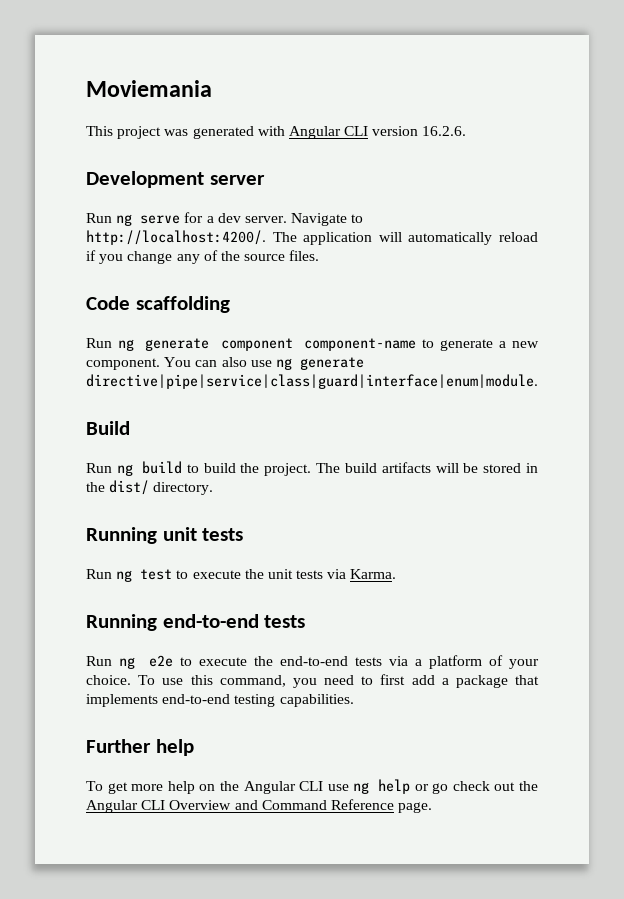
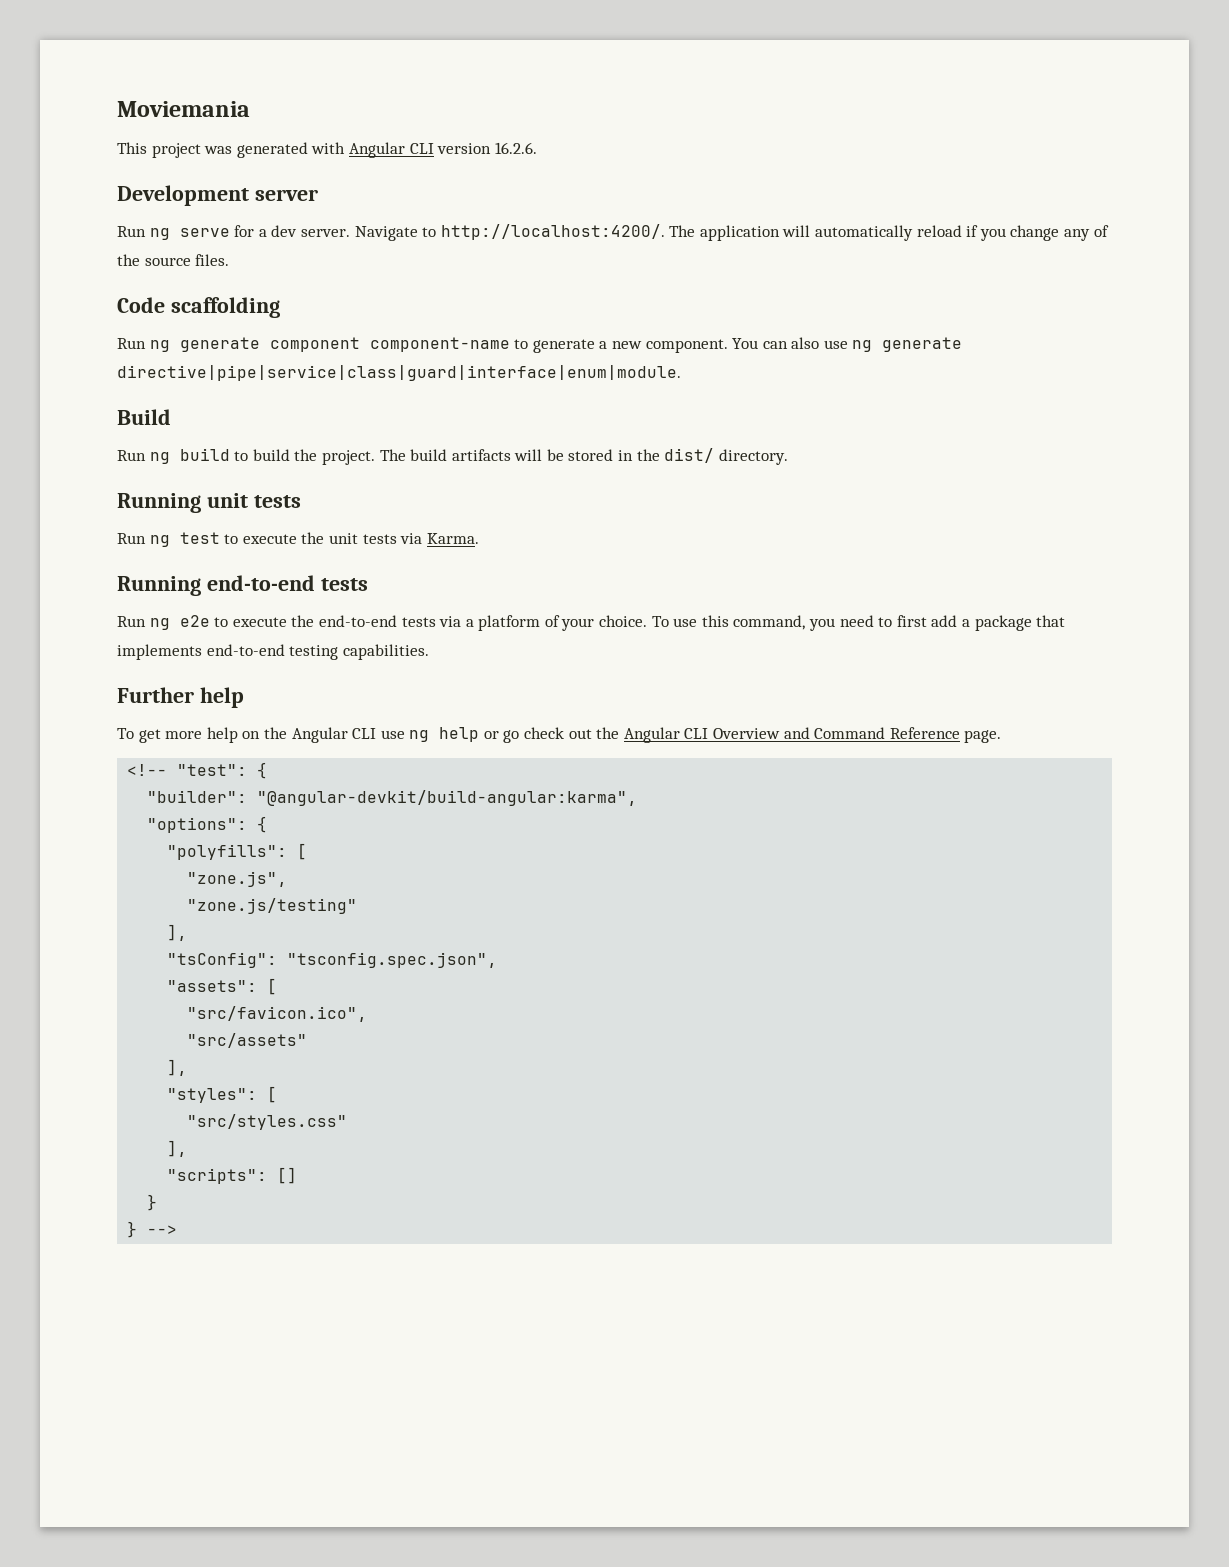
(433, 807) none -> [127,762,268,779] [147,790,638,806] [147,816,268,833] [167,843,308,860] [187,871,288,887] [187,898,358,914] [167,924,188,941] [167,952,498,968] [167,978,278,995] [187,1006,368,1022] [187,1033,308,1048] [167,1059,188,1076] [167,1086,278,1103] [187,1114,348,1130] [167,1140,188,1157] [167,1167,298,1184] [147,1194,158,1211] [127,1221,178,1238] // <!-- "test": { // "builder": "@angular-devkit/build-angular:karma", // "options": { // "polyfills": [ // "zone.js", // "zone.js/testing" // ], // "tsConfig": "tsconfig.spec.json", // "assets": [ // "src/favicon.ico", // "src/assets" // ], // "styles": [ // "src/styles.css" // ], // "scripts": [] // } // } -->

